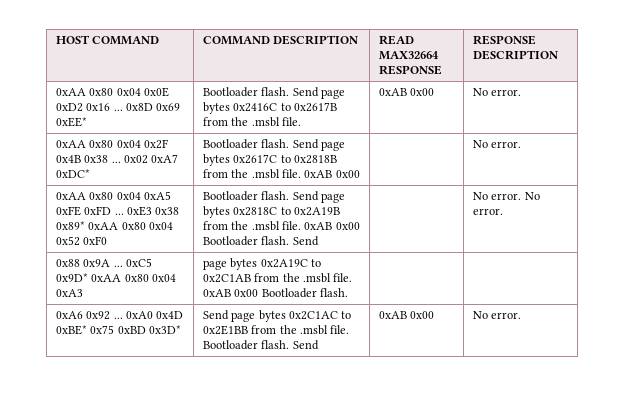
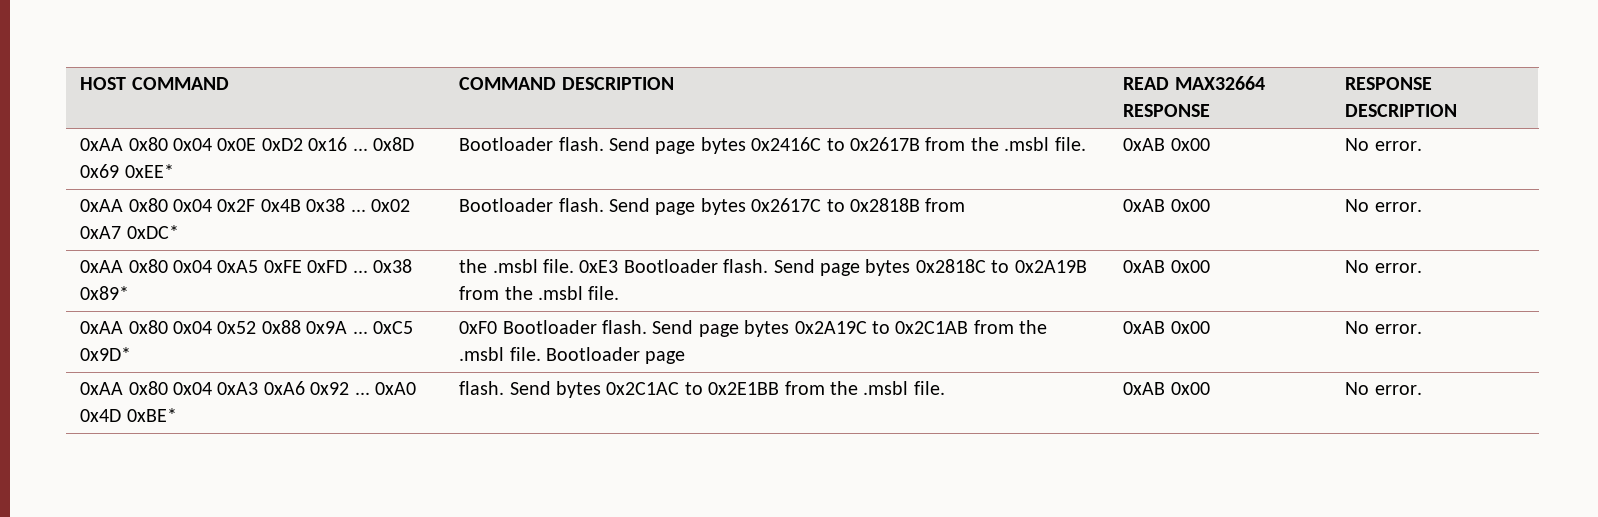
[231,169,360,179] the .msbl file. 0xAB 0x00 | | -> [1123,199,1210,212] | 0xAB 0x00 |
[127,206,153,216] 0xE3 -> (368, 271) none
[88,222,174,230] [55,236,108,246] 0xAA 0x80 0x04 0x52 0xF0 | -> [459,259,619,273] | the .msbl file. 0xE3
[304,222,360,230] [202,236,319,246] [472,192,540,200] [472,208,503,215] 0xAB 0x00 Bootloader flash. Send | | No error. No error. // -> [1123,260,1210,273] [1345,260,1422,273] [80,320,257,334] | 0xAB 0x00 | No error. // 0xAA 0x80 0x04 0x52
[91,274,177,282] [55,289,83,297] 0xAA 0x80 0x04 0xA3 | -> [459,320,694,334] | 0xF0 Bootloader flash. Send
[202,288,349,298] 0xAB 0x00 Bootloader flash. | | // -> [546,347,686,364] [1123,321,1210,334] [1345,321,1422,334] [80,381,259,395] Bootloader page | 0xAB 0x00 | No error. // 0xAA 0x80 0x04 0xA3
[90,325,182,334] [202,310,256,322] 0x75 0xBD 0x3D* | Send page -> [459,381,551,395] | flash. Send
[202,340,319,350] Bootloader flash. Send -> (945, 388) none

